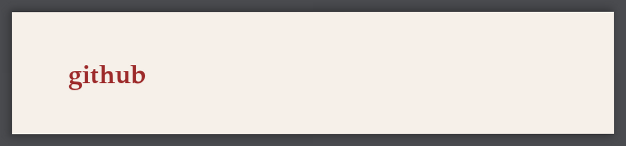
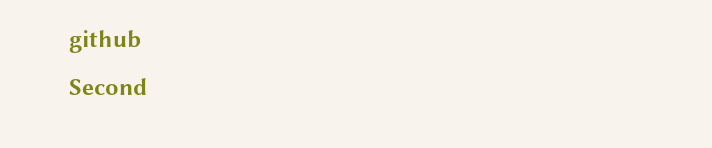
(147, 78) none -> [69,78,147,95] // Second

